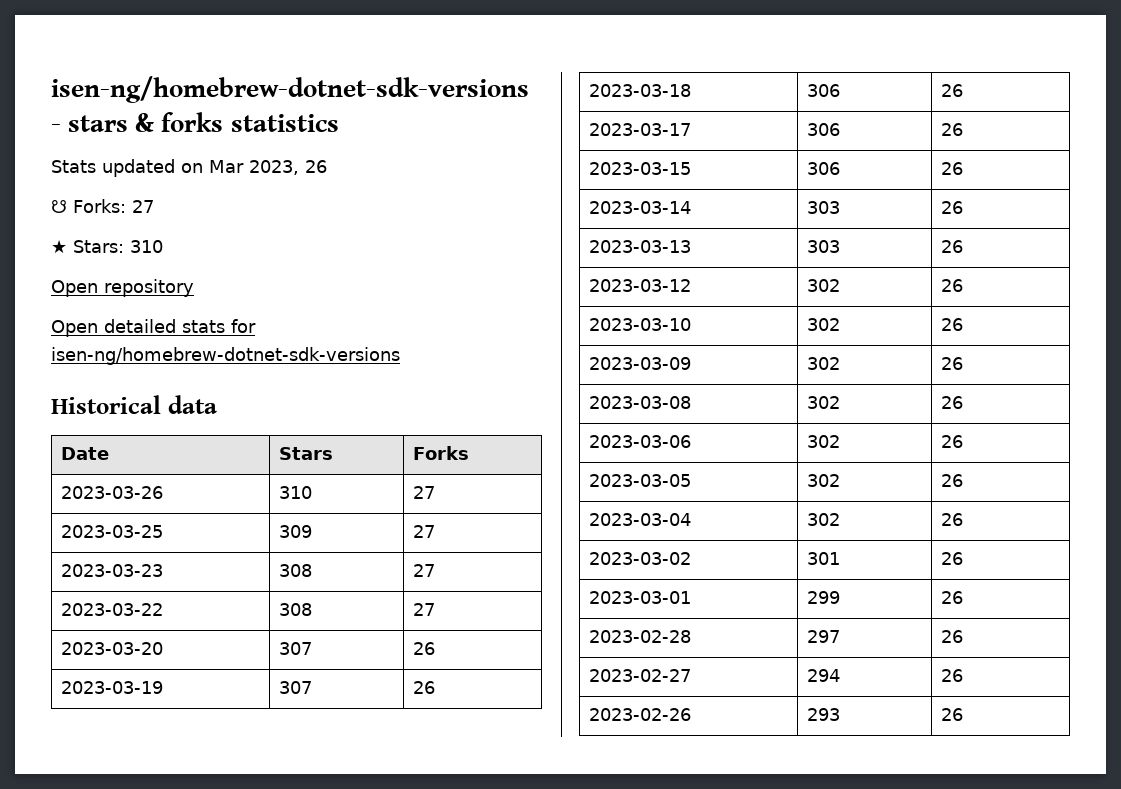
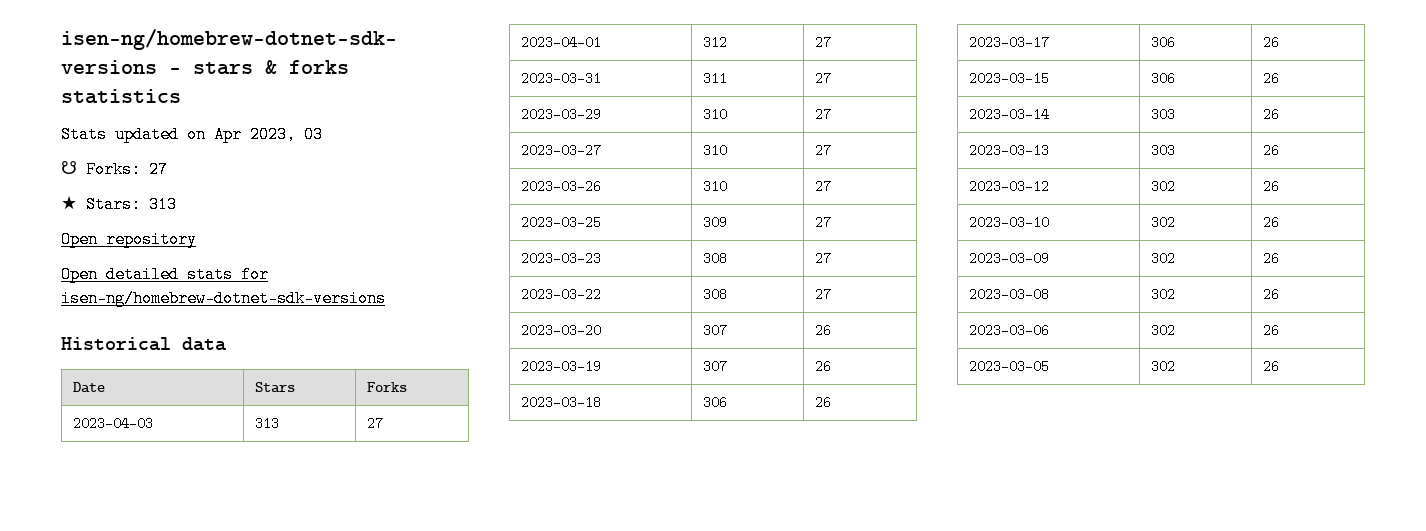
[209,160,327,175] Mar 2023, 26 -> [214,126,323,143] Apr 2023, 03
[130,240,163,253] 310 -> [149,196,177,213] 313
(470, 453) none -> [72,417,153,430] [254,417,279,430] [366,417,383,430] [520,36,601,49] [702,36,727,49] [814,36,831,49] [520,72,601,85] [702,72,727,85] [814,72,831,85] [520,108,601,121] [702,108,727,121] [814,108,831,121] [520,144,601,157] [702,144,727,157] [814,144,831,157] // 2023-04-03 | 313 | 27 // 2023-04-01 | 312 | 27 // 2023-03-31 | 311 | 27 // 2023-03-29 | 310 | 27 // 2023-03-27 | 310 | 27
[589,513,692,526] [807,513,841,526] [941,513,964,526] [589,552,692,565] [807,552,841,565] [941,552,964,565] [589,591,692,604] [807,591,841,604] [941,591,964,604] [589,630,692,643] [807,630,841,643] [941,630,964,643] [589,669,692,682] [807,669,841,682] [941,669,964,682] [589,708,692,721] [807,708,841,721] [941,708,964,721] // 2023-03-04 | 302 | 26 // 2023-03-02 | 301 | 26 // 2023-03-01 | 299 | 26 // 2023-02-28 | 297 | 26 // 2023-02-27 | 294 | 26 // 2023-02-26 | 293 | 26 -> (1279, 366) none

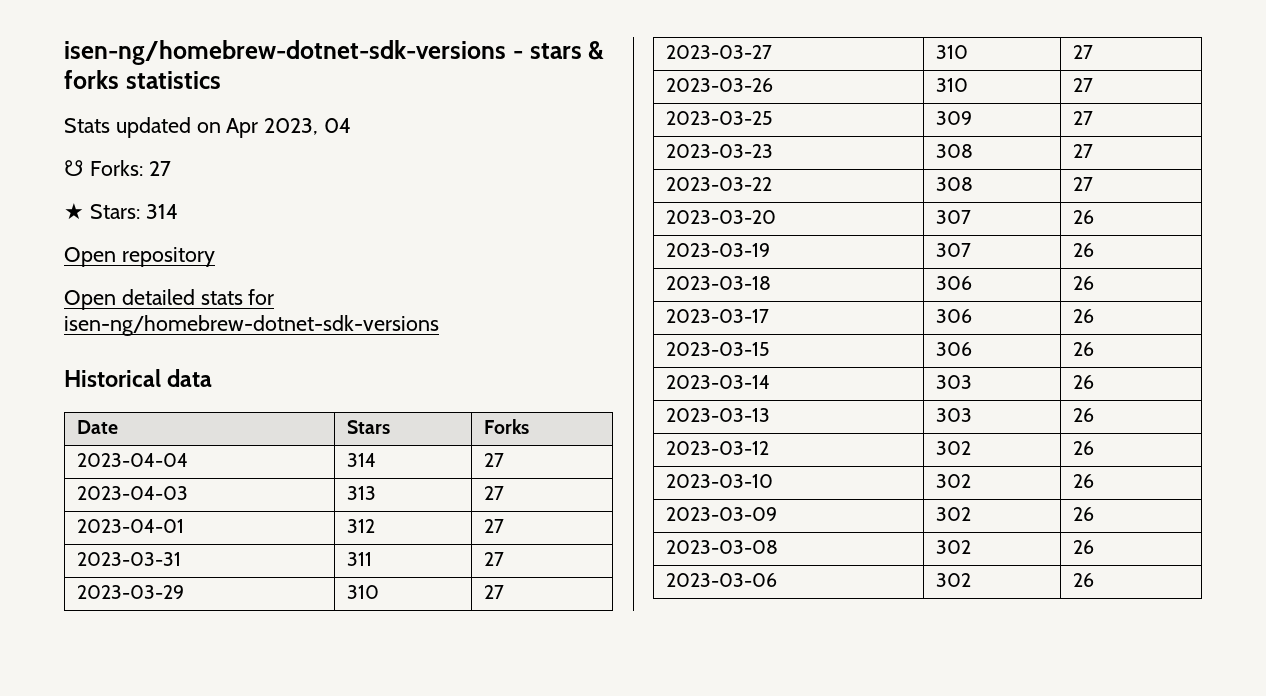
[304,126,323,143] 03 -> [324,118,352,133] 04
[149,196,177,213] 313 -> [145,204,178,219] 314
(407, 387) none -> [77,453,189,467] [347,453,377,467] [484,453,505,467] // 2023-04-04 | 314 | 27
[968,360,1049,373] [1150,360,1175,373] [1262,360,1279,373] // 2023-03-05 | 302 | 26 -> (1095, 580) none

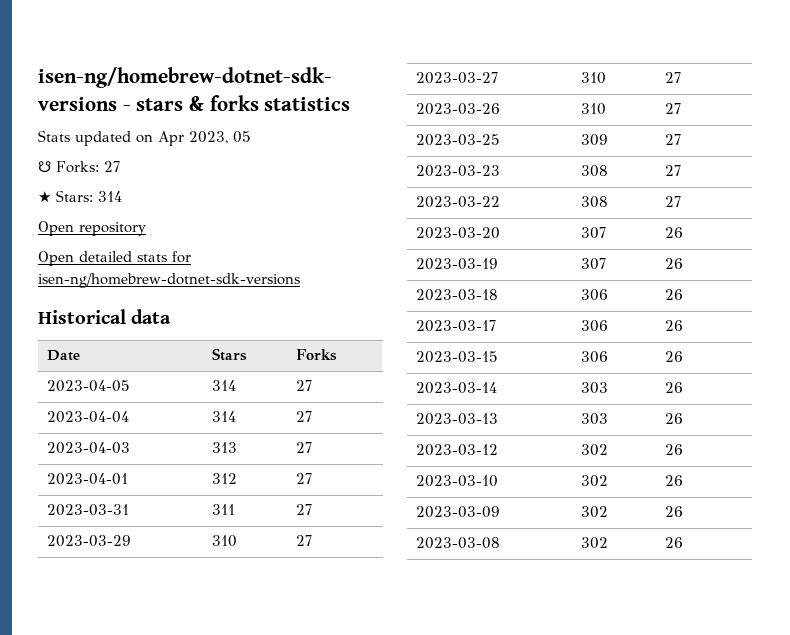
[324,118,352,133] 04 -> [233,131,251,143] 05
(530, 426) none -> [46,380,130,392] [211,380,236,391] [295,380,312,391] // 2023-04-05 | 314 | 27
[666,573,778,587] [936,573,972,587] [1073,573,1095,587] // 2023-03-06 | 302 | 26 -> (683, 542) none

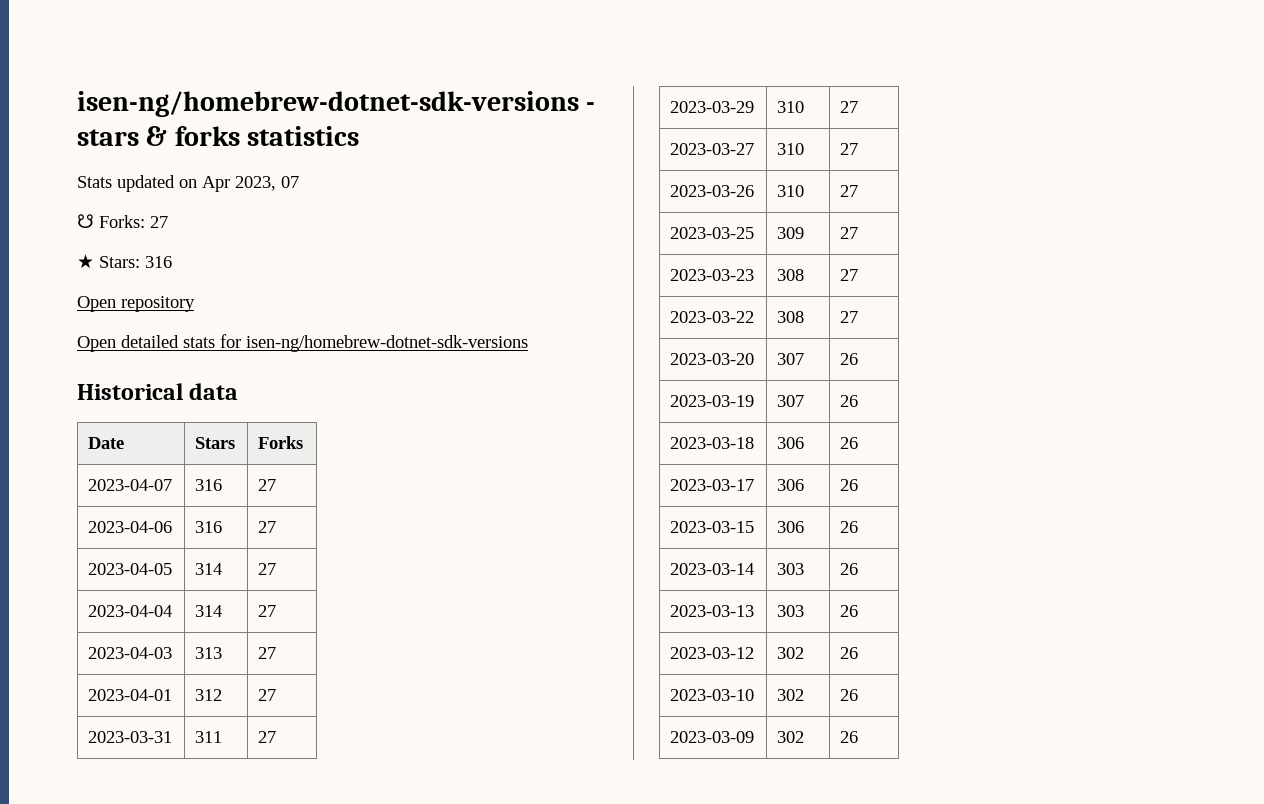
[233,131,251,143] 05 -> [281,176,299,188] 07
[98,191,122,202] 314 -> [145,256,172,268] 316
(337, 355) none -> [88,479,173,491] [195,479,223,491] [258,479,277,491] [88,521,173,533] [195,521,223,533] [258,521,277,533] // 2023-04-07 | 316 | 27 // 2023-04-06 | 316 | 27
[415,537,500,549] [580,537,608,549] [664,537,683,548] // 2023-03-08 | 302 | 26 -> (859, 737) none

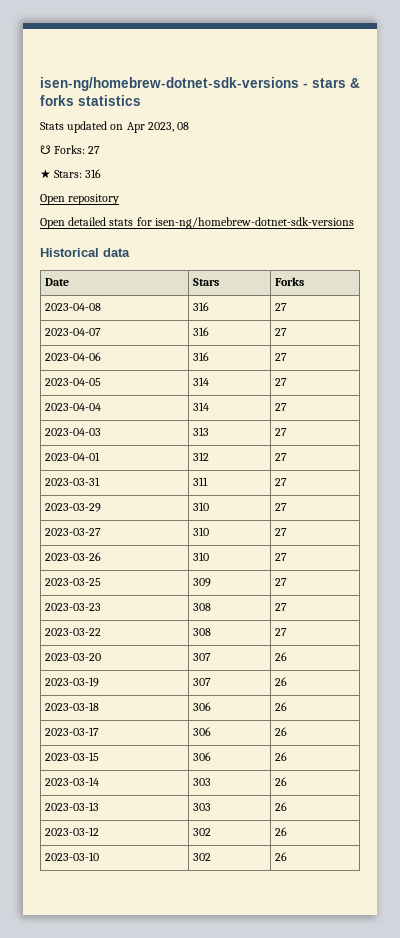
[281,176,299,188] 07 -> [177,122,190,130] 08
(304, 442) none -> [44,303,101,311] [192,302,209,311] [274,303,287,311] // 2023-04-08 | 316 | 27
[670,731,755,743] [777,731,805,743] [840,731,859,743] // 2023-03-09 | 302 | 26 -> (287, 856) none

